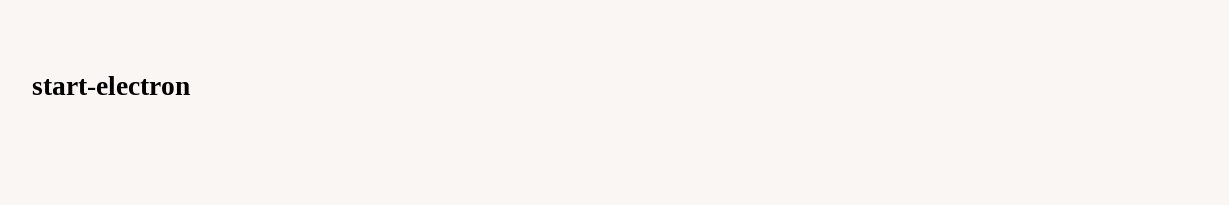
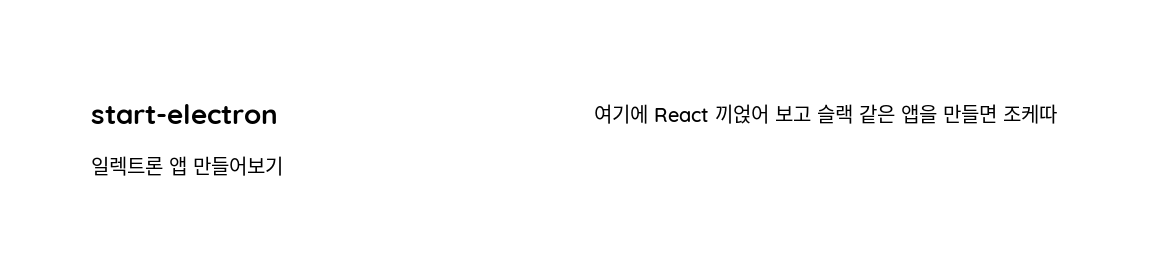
(190, 85) none -> [91,156,283,176] [594,104,1057,124] // 일렉트론 앱 만들어보기 // 여기에 React 끼얹어 보고 슬랙 같은 앱을 만들면 조케따

